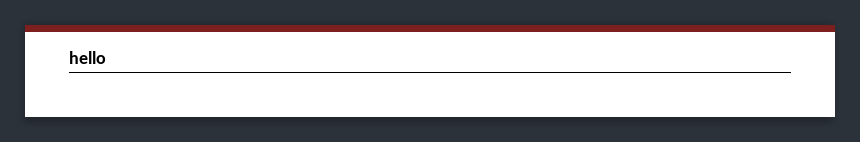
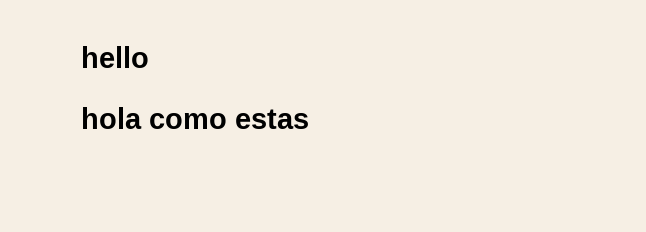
(106, 57) none -> [81,107,309,129] // hola como estas

